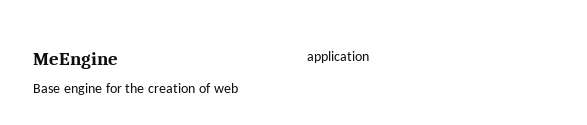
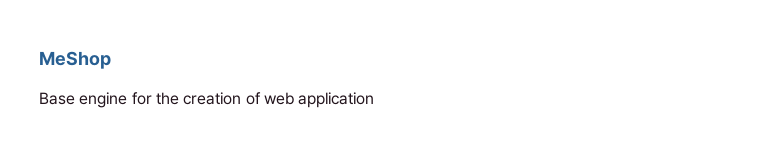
[33,52,118,69] MeEngine -> [39,51,111,69] MeShop

